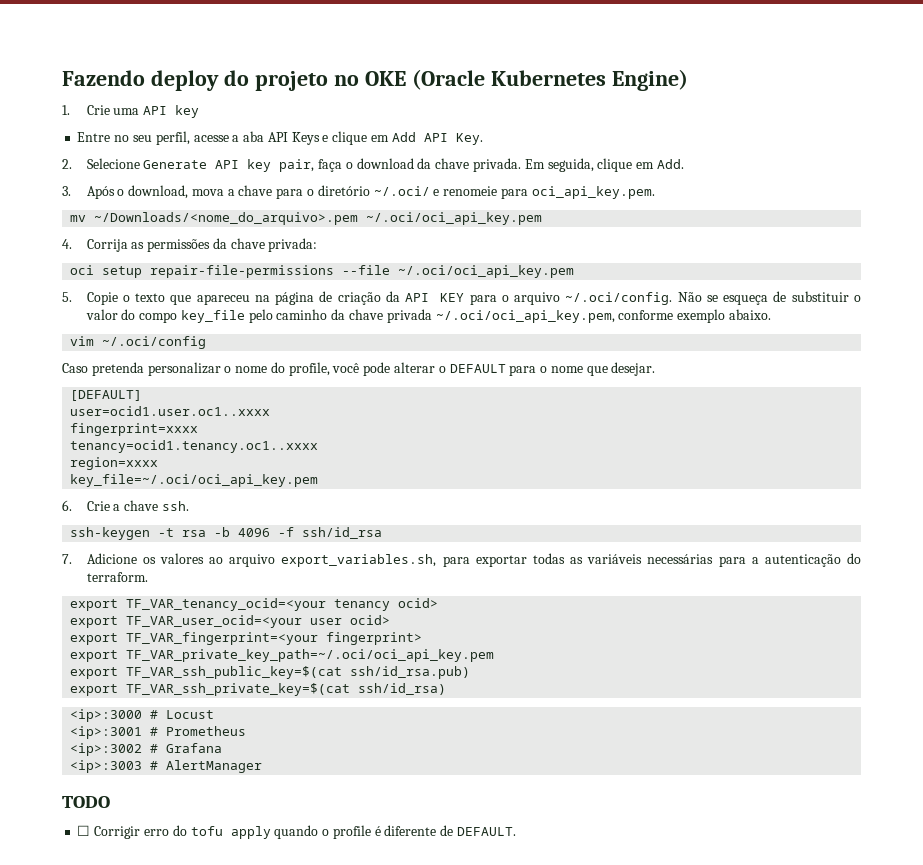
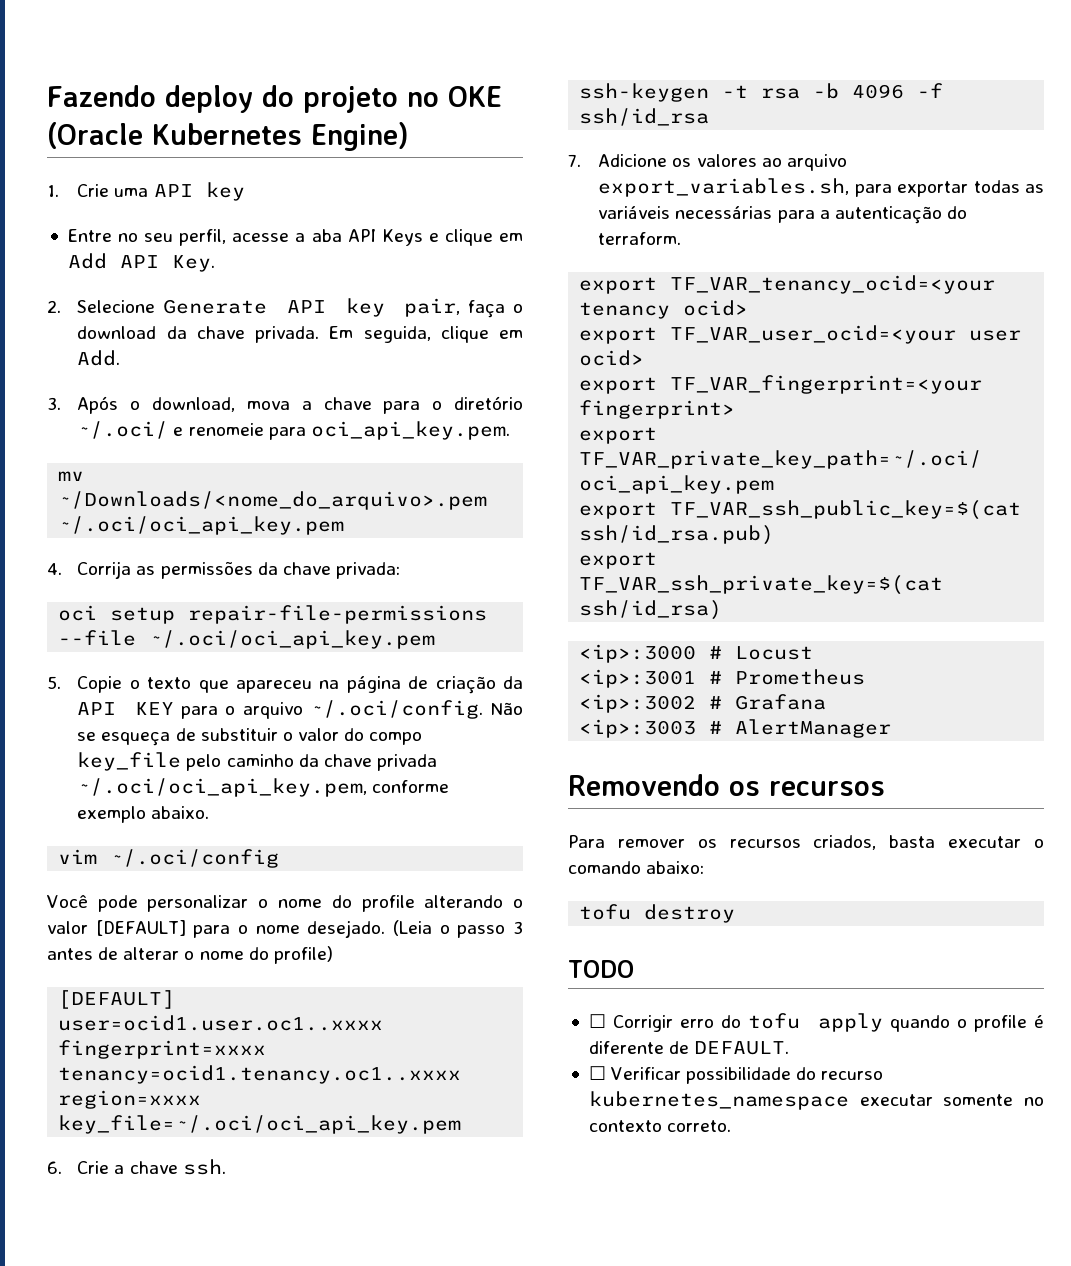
[62,362,144,376] Caso pretenda -> [47,895,138,912] Você pode
[288,362,656,376] profile, você pode alterar o DEFAULT para o nome que desejar. -> [361,895,523,912] [47,920,524,938] [47,946,333,964] profile alterando o valor [DEFAULT] para o nome desejado. (Leia o passo 3 antes de alterar o nome do profile)
(263, 766) none -> [568,774,885,796] [568,835,1044,850] [568,861,705,874] [579,904,736,923] // Removendo os recursos // Para remover os recursos criados, basta executar o comando abaixo: // tofu destroy
(516, 831) none -> [588,1066,884,1084] [588,1091,1044,1110] [588,1120,732,1132] // ☐ Verificar possibilidade do recurso kubernetes_namespace executar somente no contexto correto.

